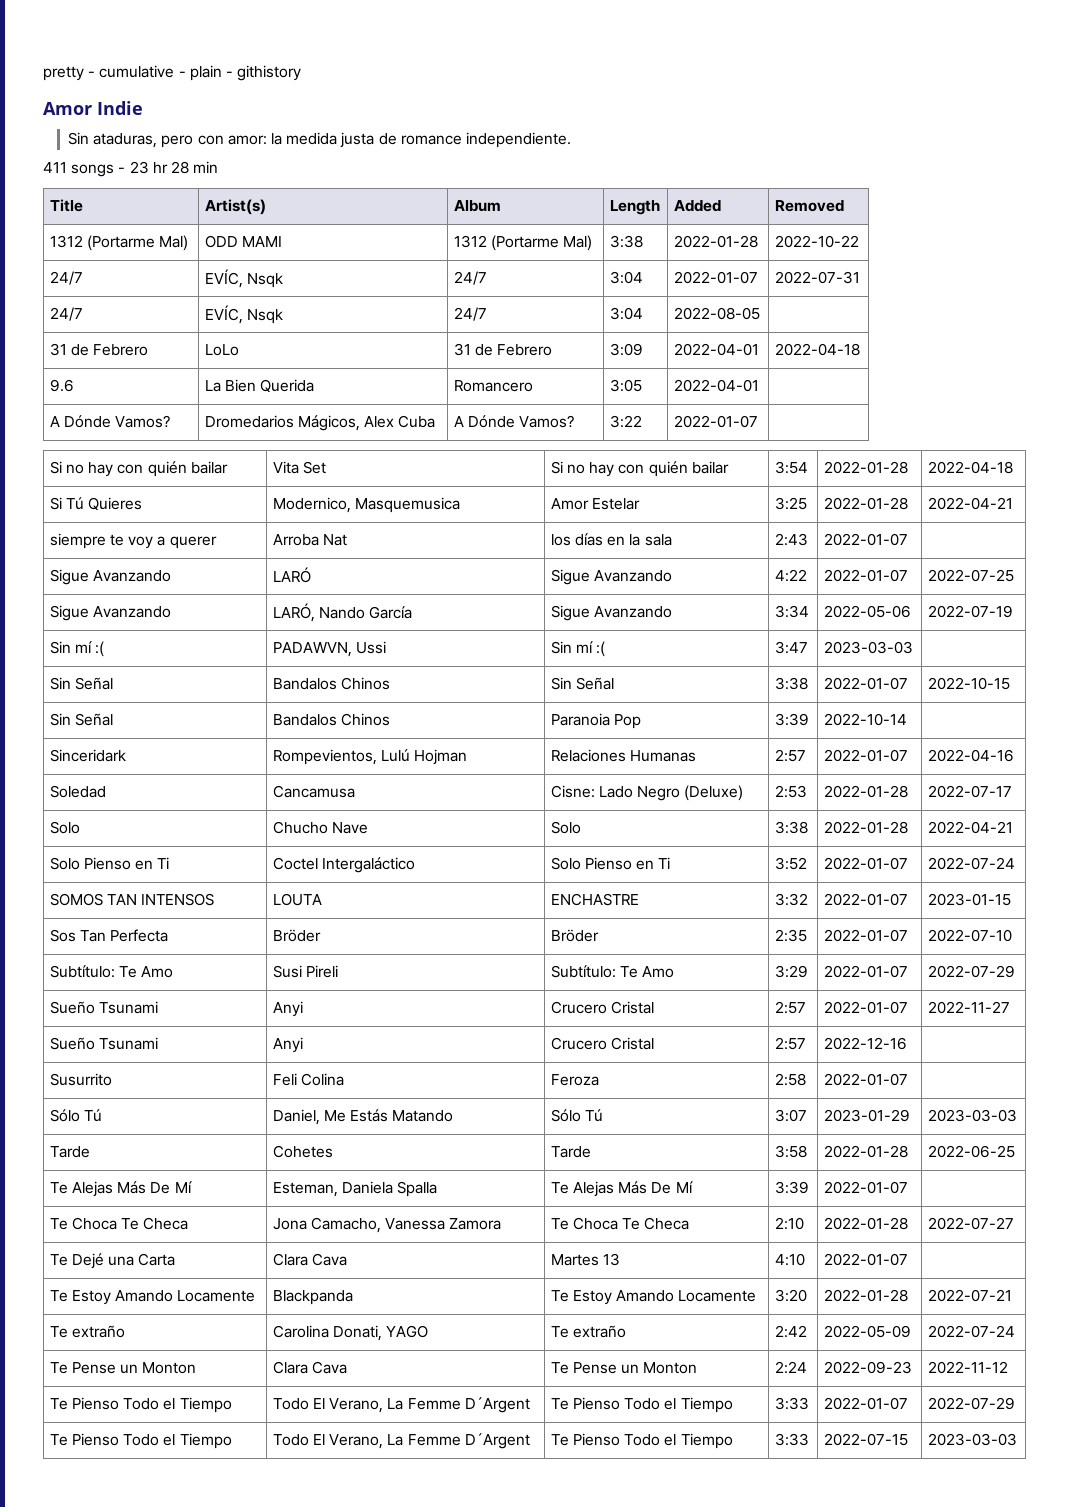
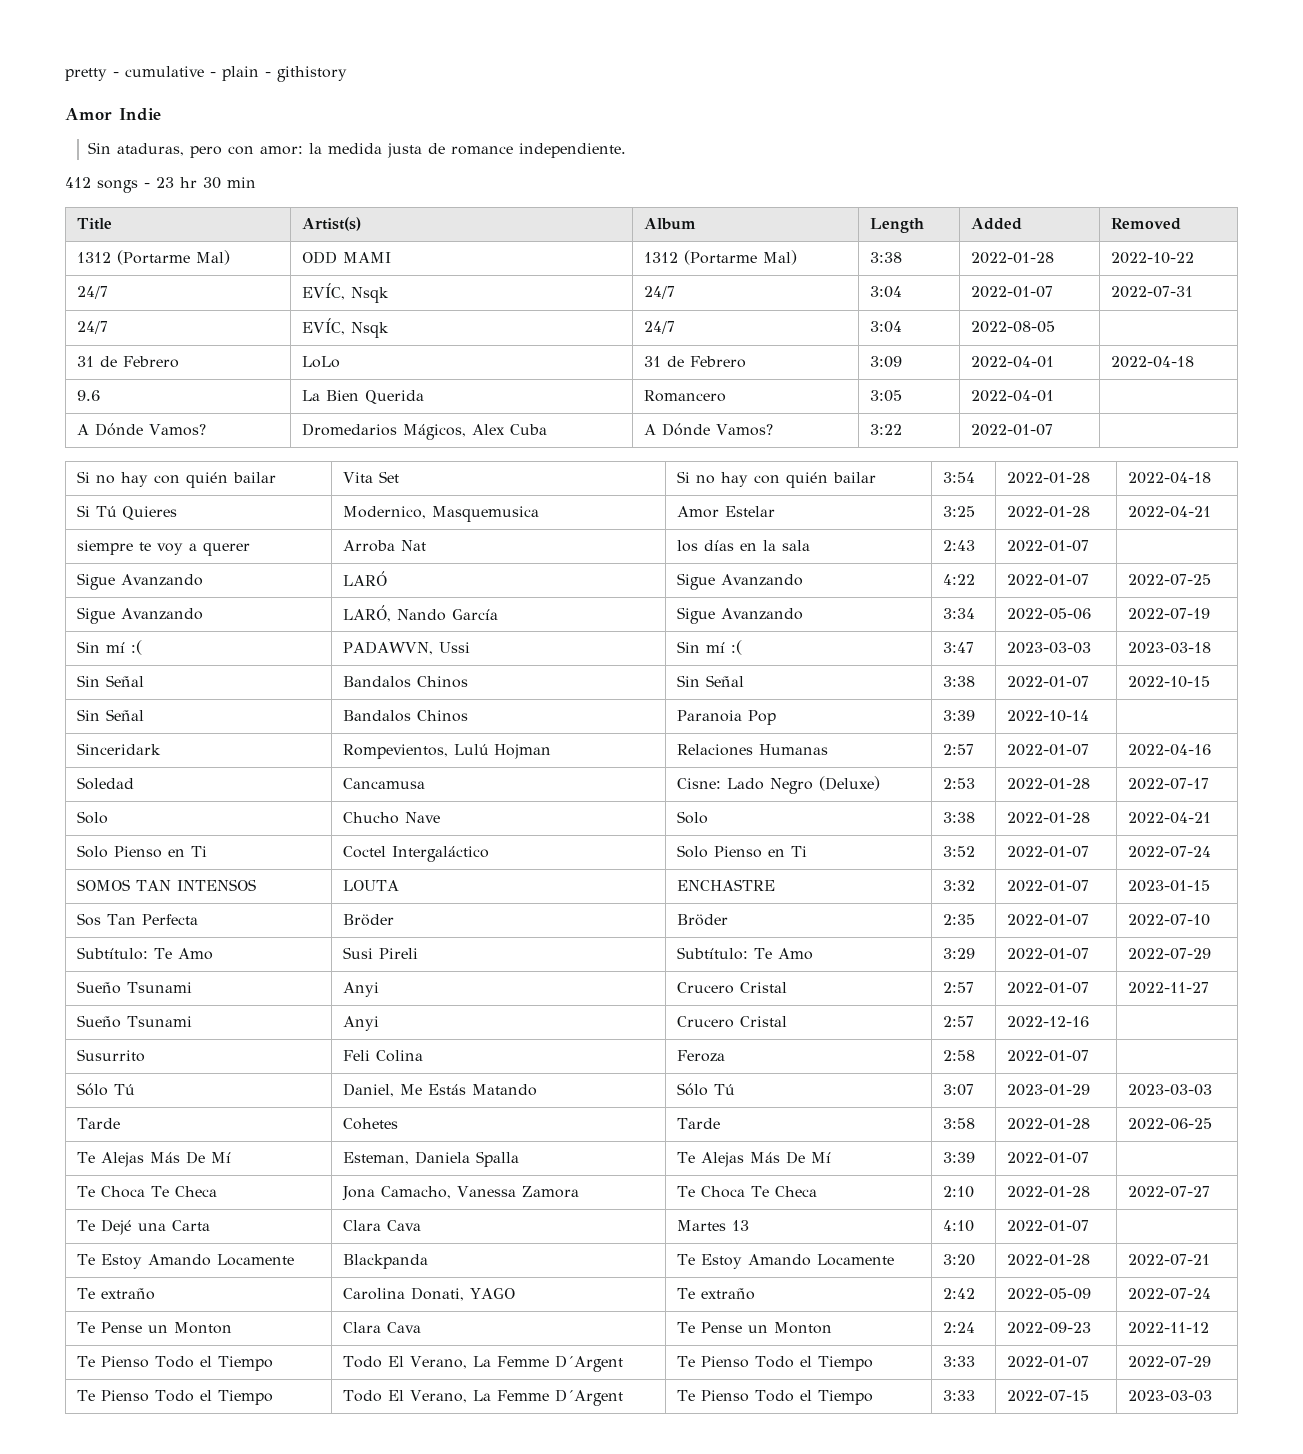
[43,162,67,173] 411 -> [65,177,91,188] 412
[170,161,189,174] 28 -> [203,177,221,189] 30
(913, 647) none -> [1128,642,1212,654] 2023-03-18

